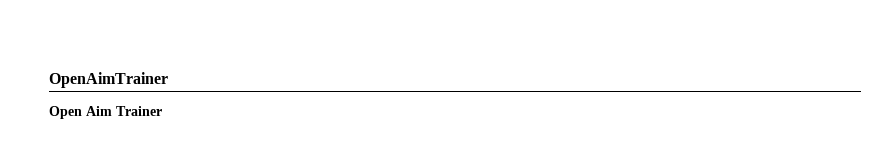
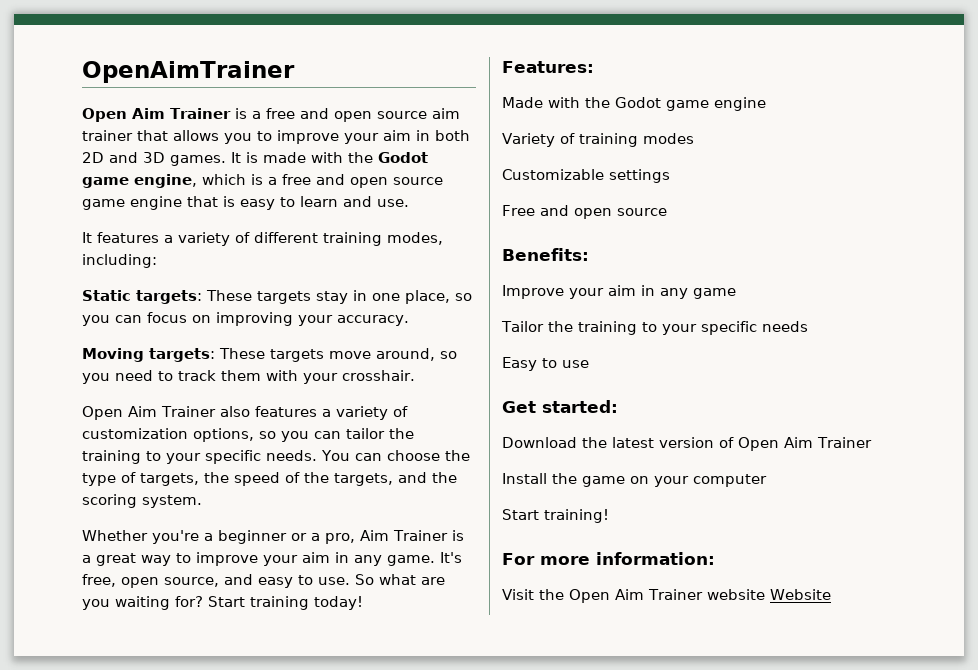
(162, 111) none -> [234,108,460,122] [82,130,470,144] [82,152,428,166] [82,174,443,188] [82,196,409,210] [82,232,443,246] [82,254,157,268] [82,290,472,304] [82,312,409,326] [82,348,457,362] [82,370,415,384] [82,406,408,420] [82,428,414,442] [82,450,470,464] [82,472,457,486] [82,494,202,508] [82,530,464,544] [82,552,462,566] [82,574,445,588] [82,596,363,610] [502,61,594,73] [502,97,766,111] [502,133,694,147] [502,169,670,183] [502,205,667,219] [502,248,589,261] [502,285,736,299] [501,321,808,335] [502,357,589,371] [502,400,618,413] [502,437,872,451] [502,473,767,487] [502,509,609,523] [502,552,715,565] [502,589,831,603] is a free and open source aim trainer that allows you to improve your aim in both 2D and 3D games. It is made with the Godot game engine, which is a free and open source game engine that is easy to learn and use. // It features a variety of different training modes, including: // Static targets: These targets stay in one place, so you can focus on improving your accuracy. // Moving targets: These targets move around, so you need to track them with your crosshair. // Open Aim Trainer also features a variety of customization options, so you can tailor the training to your specific needs. You can choose the type of targets, the speed of the targets, and the scoring system. // Whether you're a beginner or a pro, Aim Trainer is a great way to improve your aim in any game. It's free, open source, and easy to use. So what are you waiting for? Start training today! // Features: // Made with the Godot game engine // Variety of training modes // Customizable settings // Free and open source // Benefits: // Improve your aim in any game // Tailor the training to your specific needs // Easy to use // Get started: // Download the latest version of Open Aim Trainer // Install the game on your computer // Start training! // For more information: // Visit the Open Aim Trainer website Website

